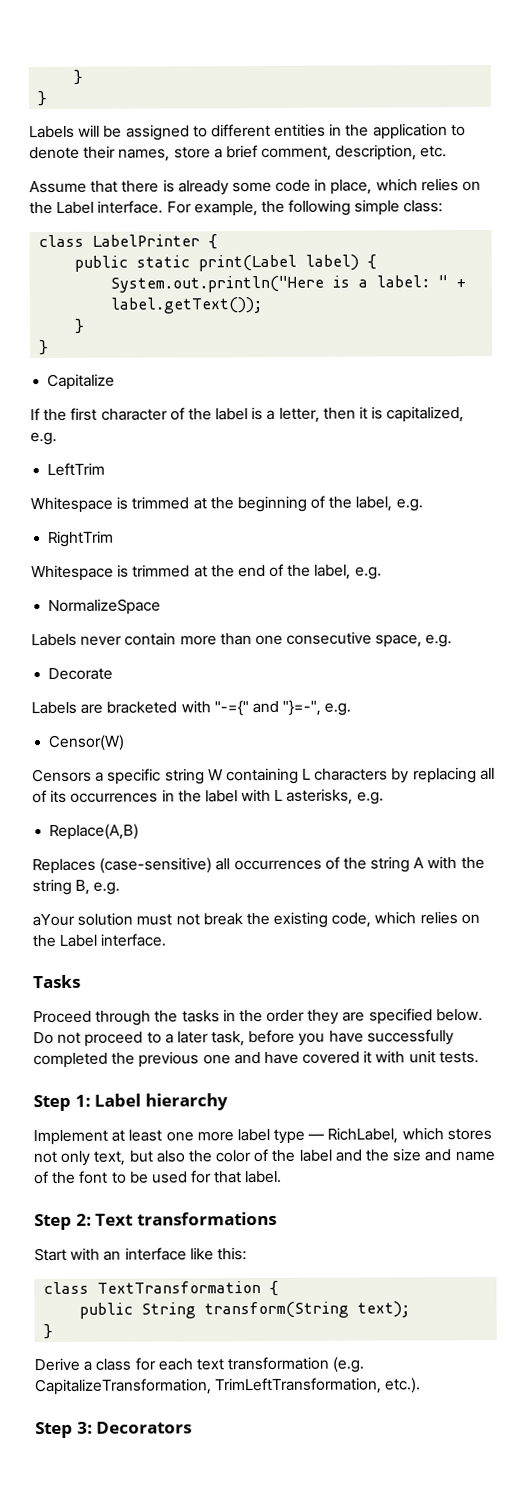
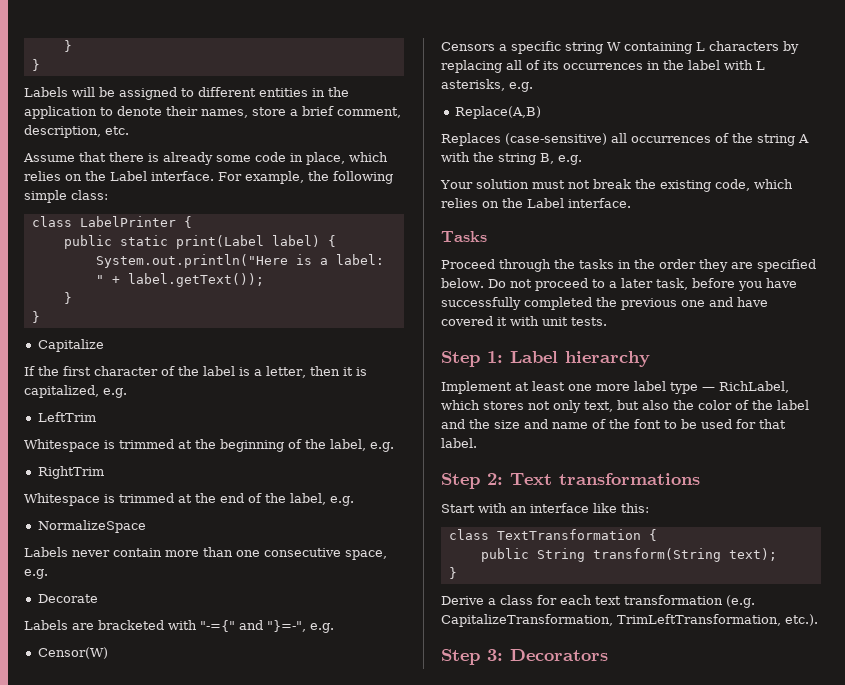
[32,913,75,927] aYour -> [440,180,473,189] Your

